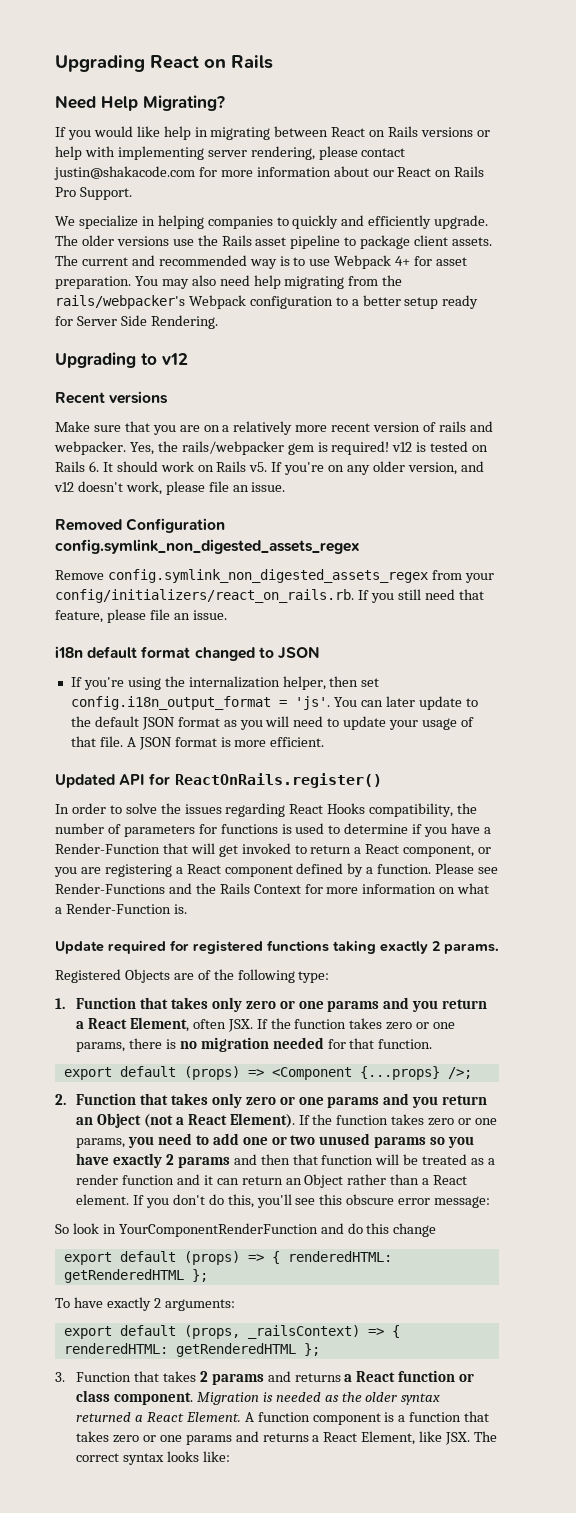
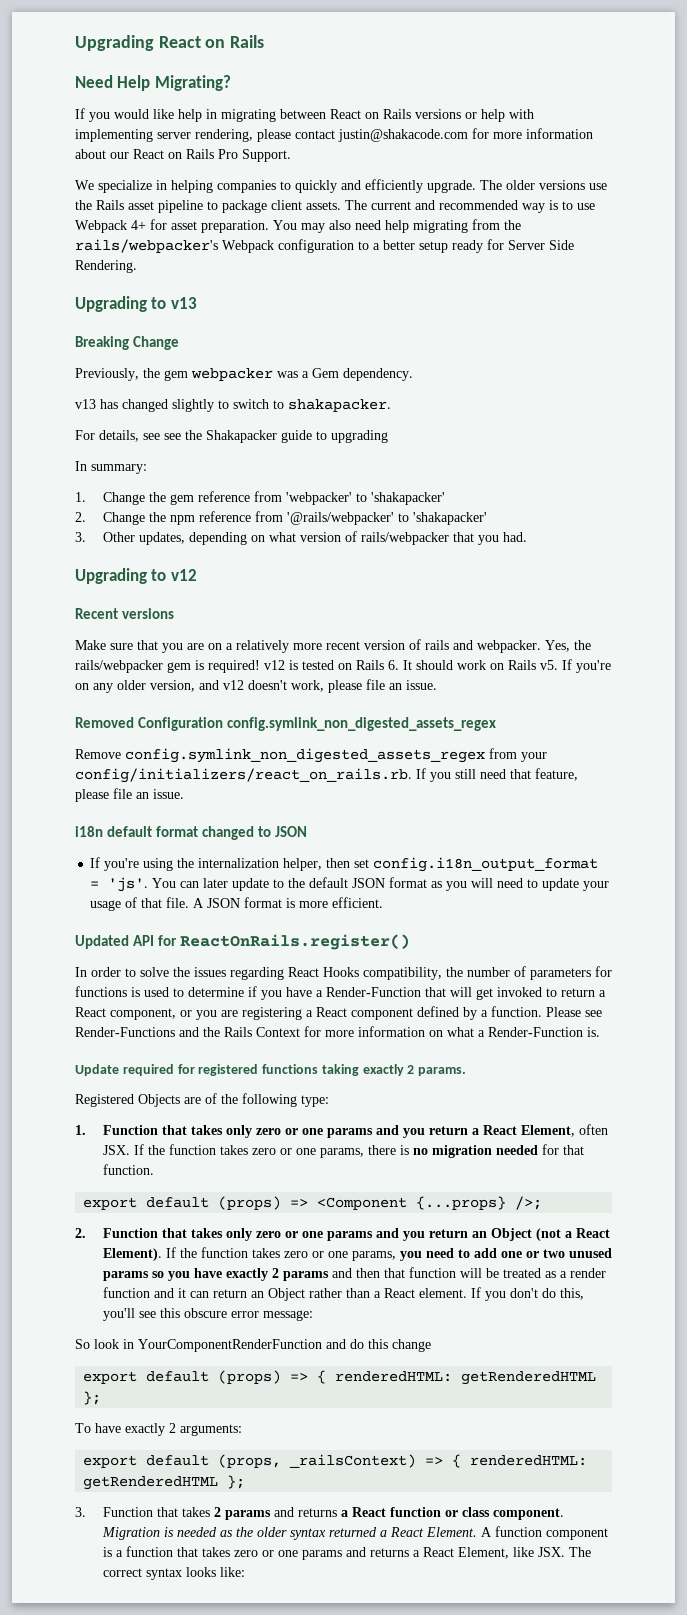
(218, 322) none -> [75,296,197,312] [75,336,180,350] [75,368,413,381] [75,399,391,412] [75,430,388,443] [75,461,147,474] [75,491,445,505] [75,511,487,525] [75,531,527,545] // Upgrading to v13 // Breaking Change // Previously, the gem webpacker was a Gem dependency. // v13 has changed slightly to switch to shakapacker. // For details, see see the Shakapacker guide to upgrading // In summary: // 1. Change the gem reference from 'webpacker' to 'shakapacker' // 2. Change the npm reference from '@rails/webpacker' to 'shakapacker' // 3. Other updates, depending on what version of rails/webpacker that you had.

